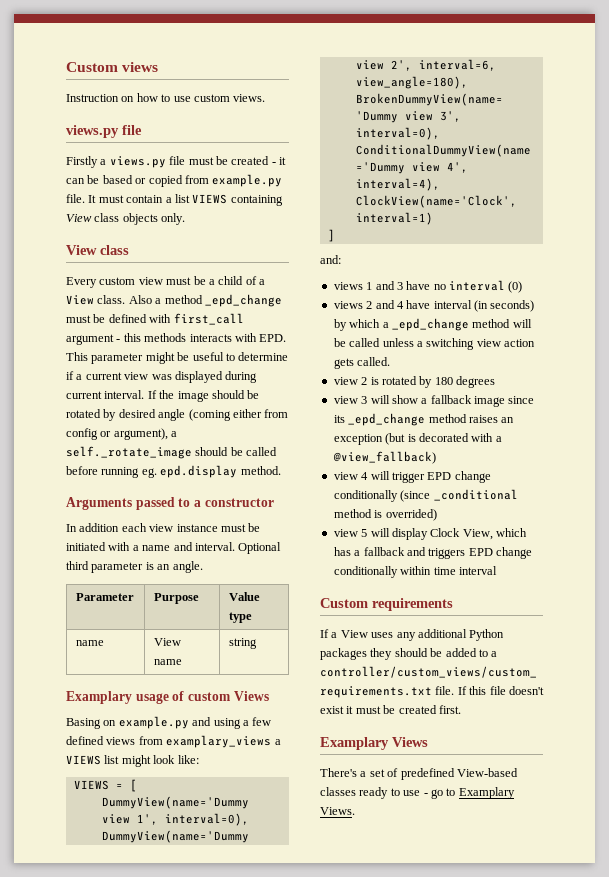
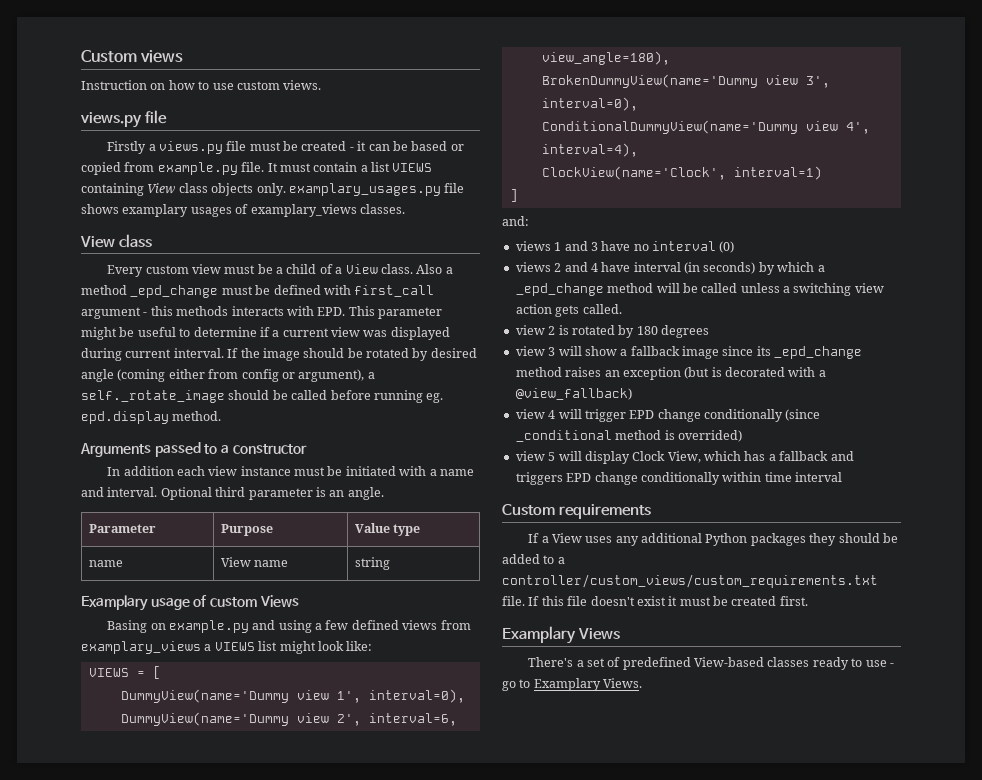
(186, 219) none -> [288,183,465,196] [81,204,405,217] examplary_usages.py file shows examplary usages of examplary_views classes.

